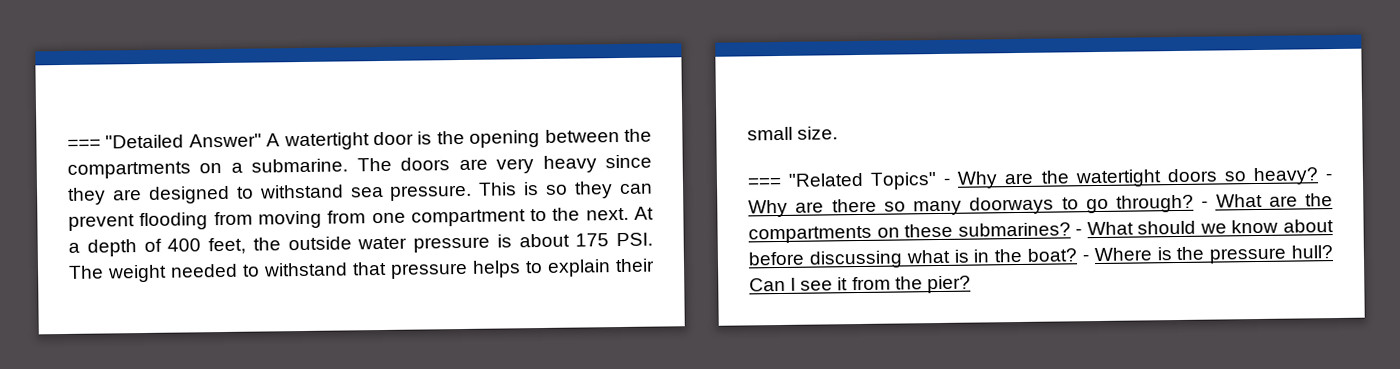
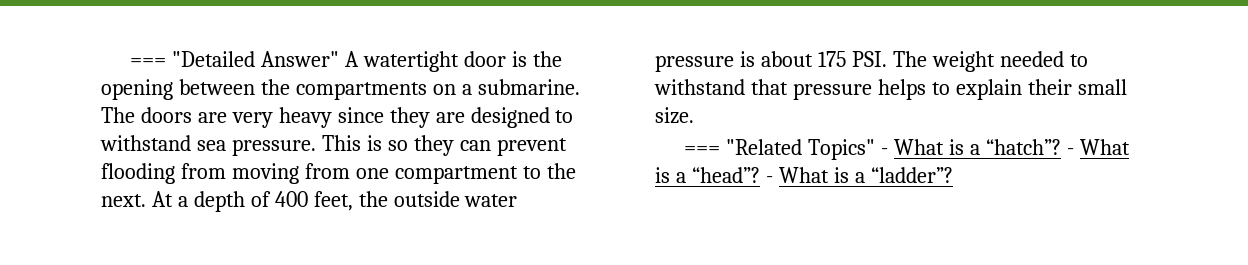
[957,167,1333,189] [748,193,1333,218] [748,219,1334,244] [748,245,1333,269] [749,275,971,294] Why are the watertight doors so heavy? - Why are there so many doorways to go through? - What are the compartments on these submarines? - What should we know about before discussing what is in the boat? - Where is the pressure hull? Can I see it from the pier? -> [894,139,1130,155] [655,167,953,183] What is a “hatch”? - What is a “head”? - What is a “ladder”?

